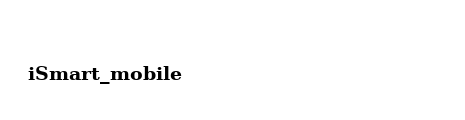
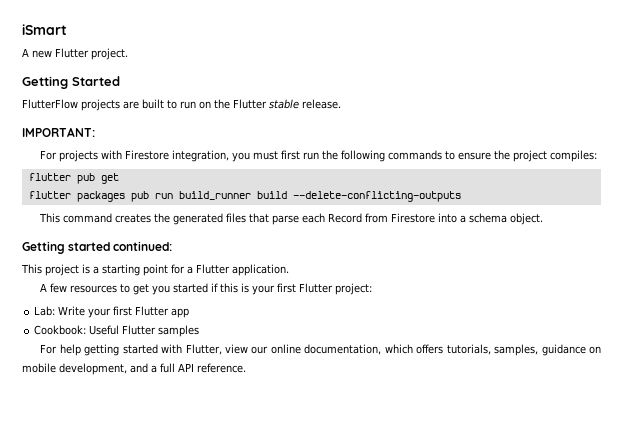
[28,66,182,84] iSmart_mobile -> [22,24,67,35] [22,48,128,60] [22,76,120,89] [22,99,341,111] [22,127,95,137] [40,150,598,162] [28,173,119,184] [28,191,461,202] [39,213,544,225] [22,241,173,254] [21,264,289,276] [40,283,373,295] [34,306,190,318] [34,325,200,337] [40,344,601,356] [22,363,246,375] iSmart // A new Flutter project. // Getting Started // FlutterFlow projects are built to run on the Flutter stable release. // IMPORTANT: // For projects with Firestore integration, you must first run the following commands to ensure the project compiles: // flutter pub get // flutter packages pub run build_runner build --delete-conflicting-outputs // This command creates the generated files that parse each Record from Firestore into a schema object. // Getting started continued: // This project is a starting point for a Flutter application. // A few resources to get you started if this is your first Flutter project: // Lab: Write your first Flutter app // Cookbook: Useful Flutter samples // For help getting started with Flutter, view our online documentation, which offers tutorials, samples, guidance on mobile development, and a full API reference.

